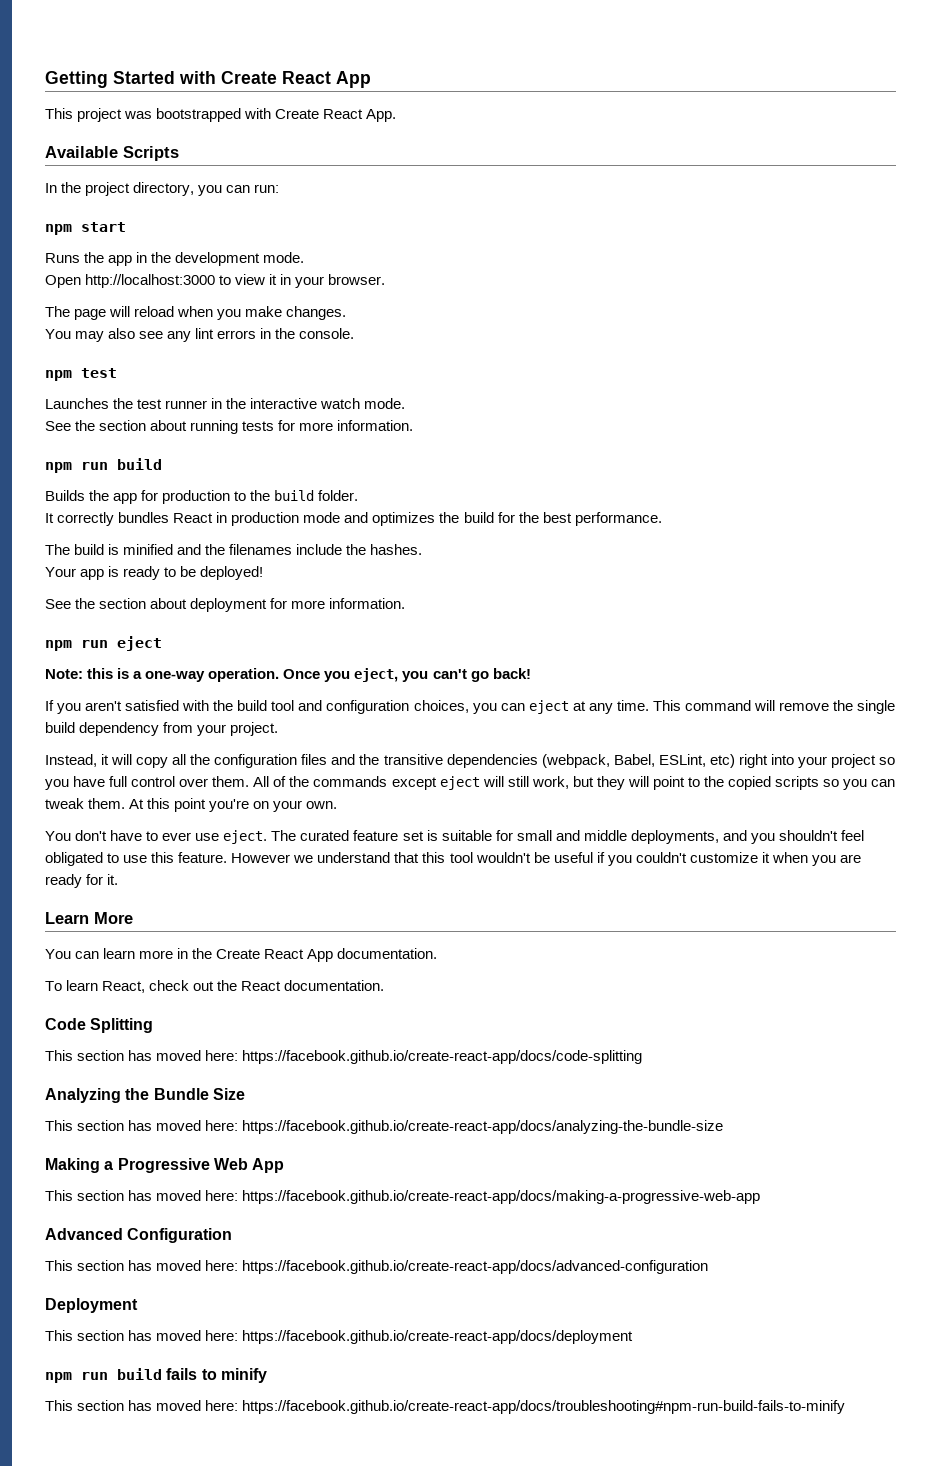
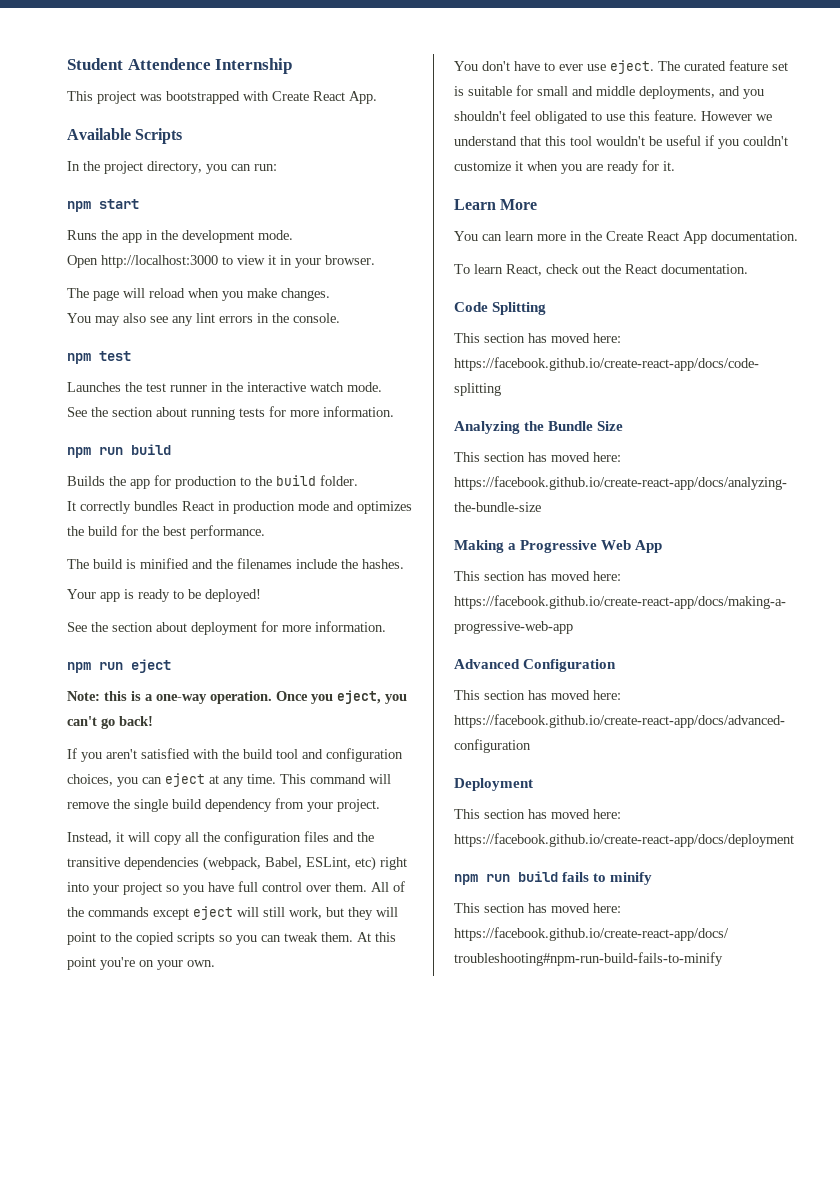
[45,71,371,88] Getting Started with Create React App -> [67,58,293,74] Student Attendence Internship

